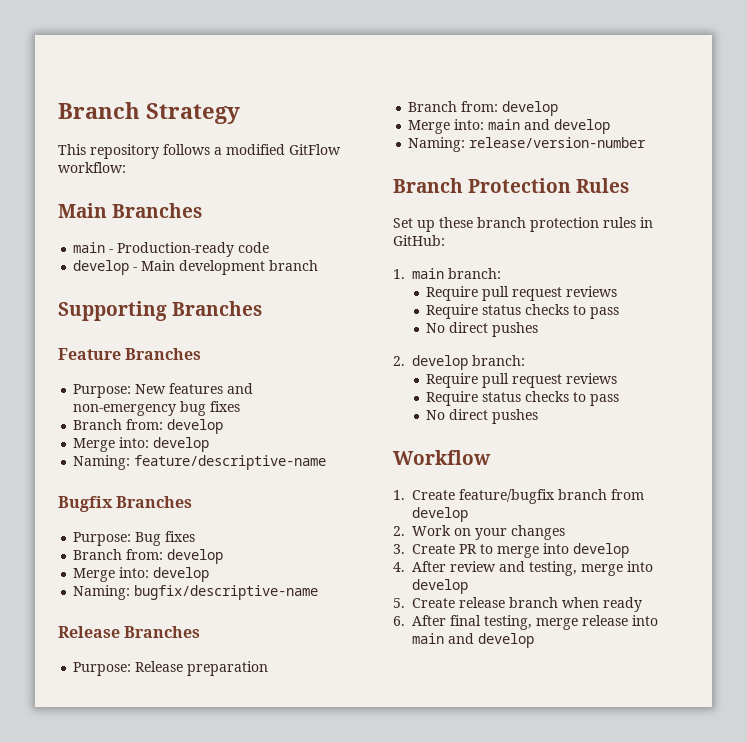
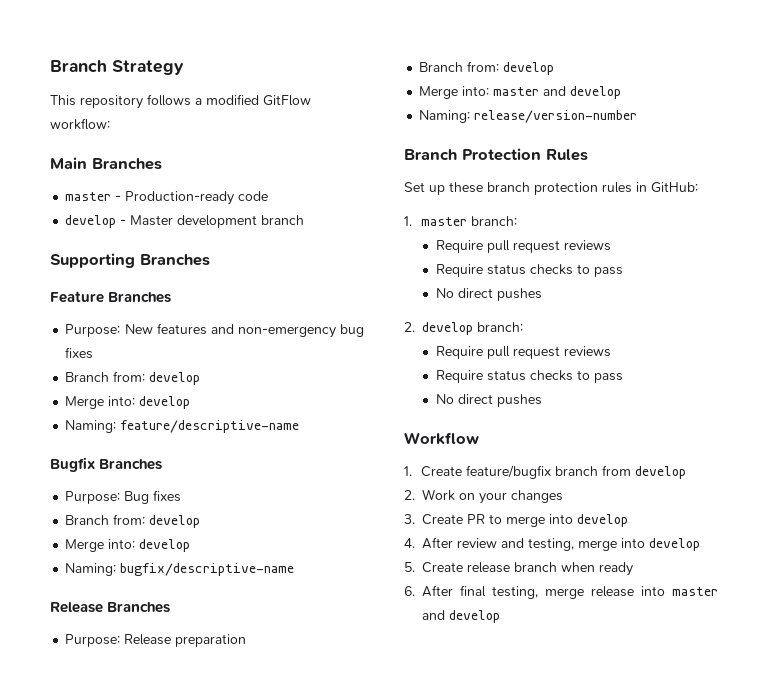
[73,242,106,253] main -> [65,192,112,201] master
[141,260,176,271] Main -> [130,215,174,226] Master
[488,119,521,130] main -> [493,87,540,96] master
[412,268,444,279] main -> [420,217,467,226] master
[412,633,444,644] main -> [672,587,718,596] master

